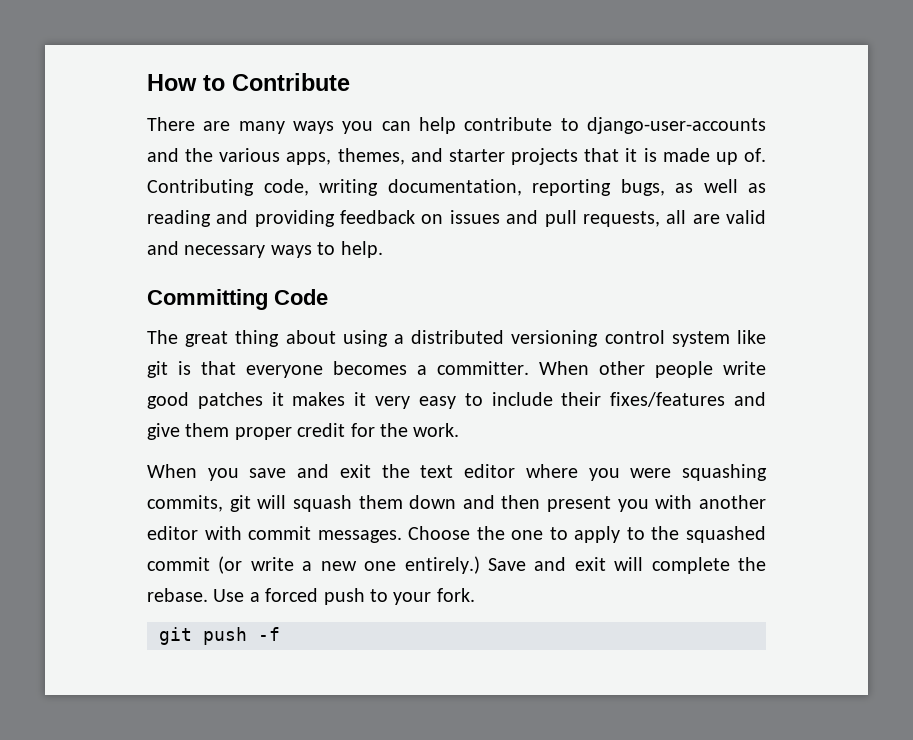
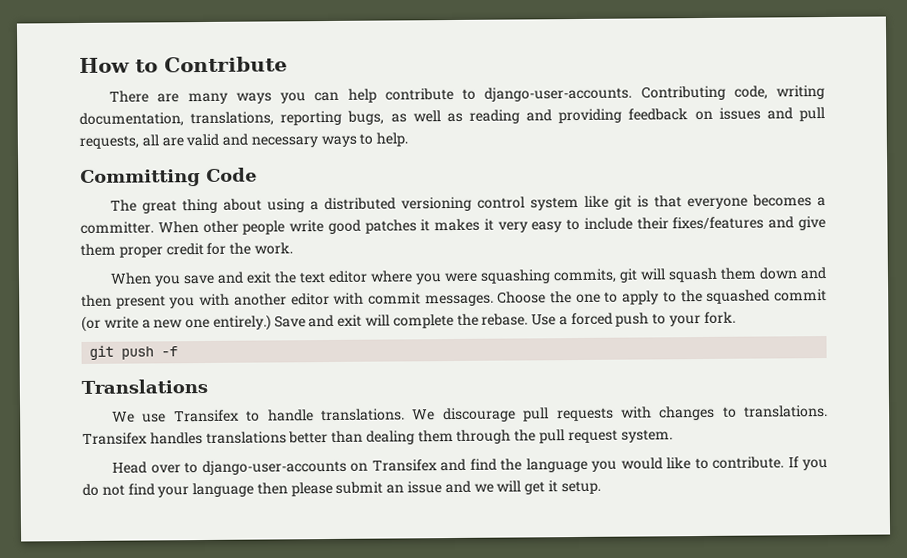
[587,117,766,134] [147,148,766,165] django-user-accounts and the various apps, themes, and starter projects that it is made up of. -> [484,86,633,102] django-user-accounts.
(522, 187) none -> [190,111,275,127] translations,
(280, 634) none -> [81,378,208,394] [112,405,828,423] [82,429,673,445] [112,456,828,476] [82,480,601,498] // Translations // We use Transifex to handle translations. We discourage pull requests with changes to translations. Transifex handles translations better than dealing them through the pull request system. // Head over to django-user-accounts on Transifex and find the language you would like to contribute. If you do not find your language then please submit an issue and we will get it setup.

